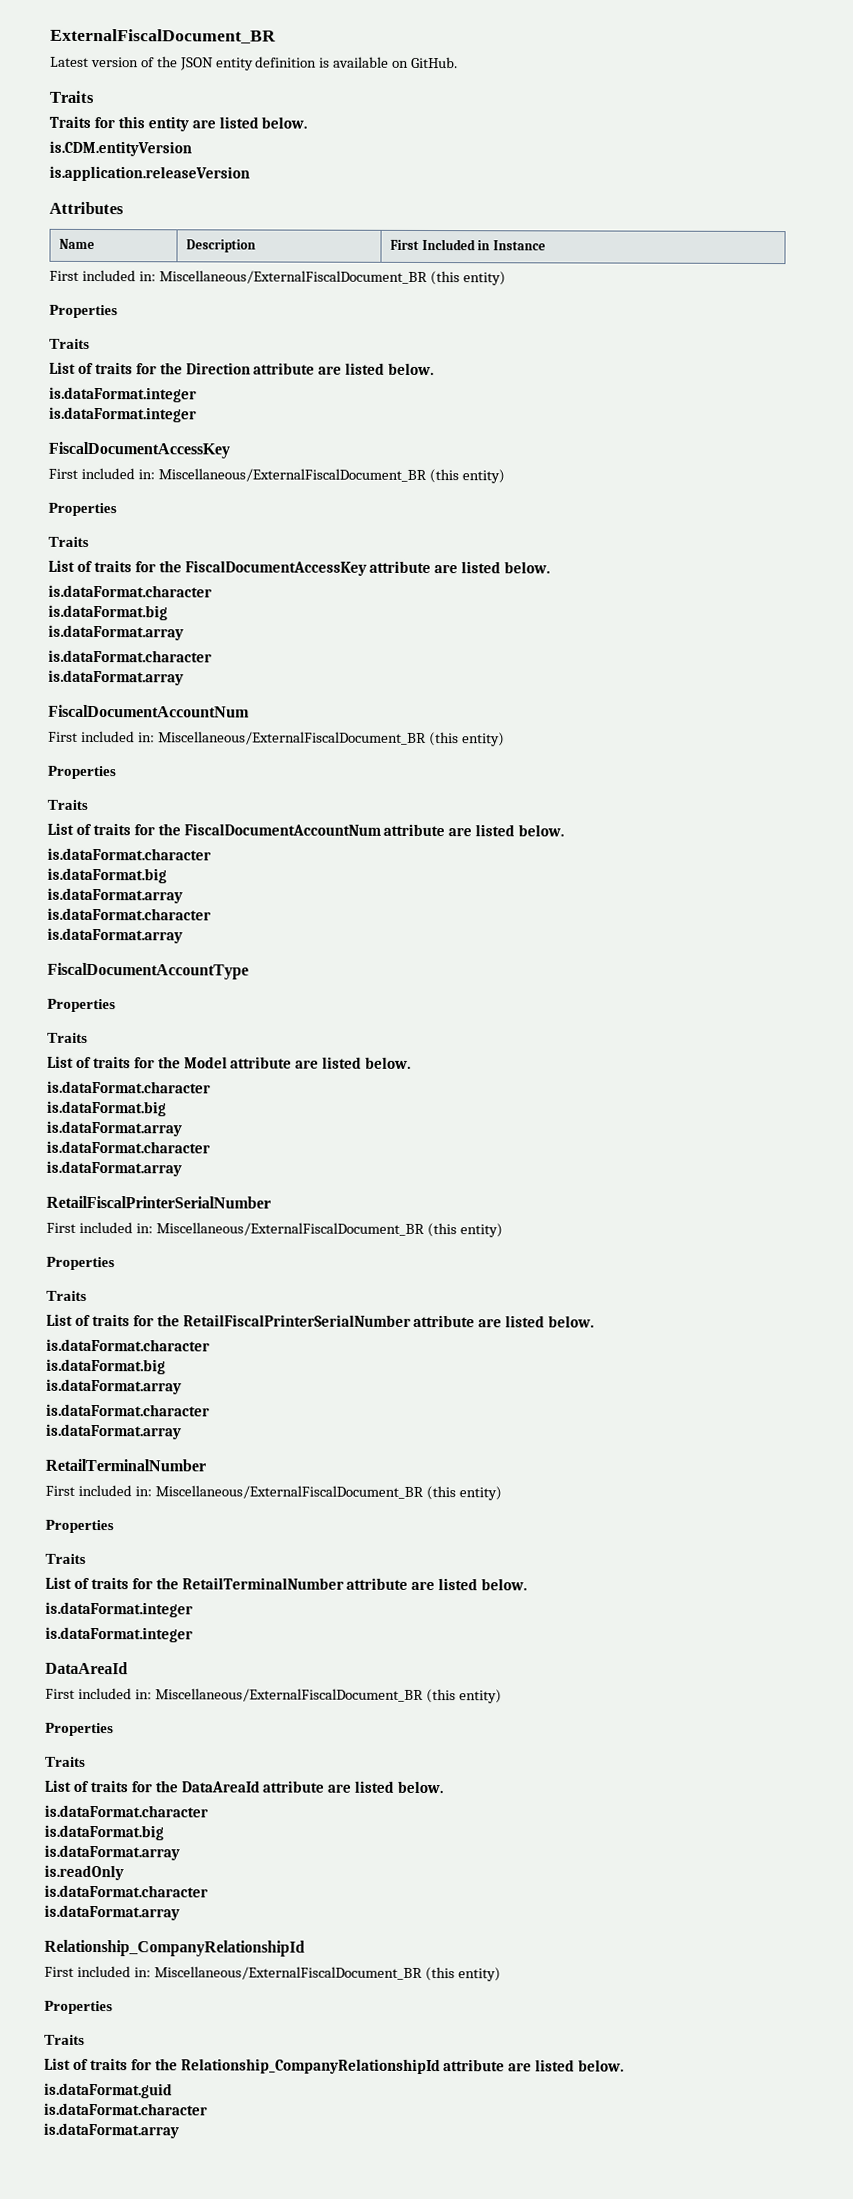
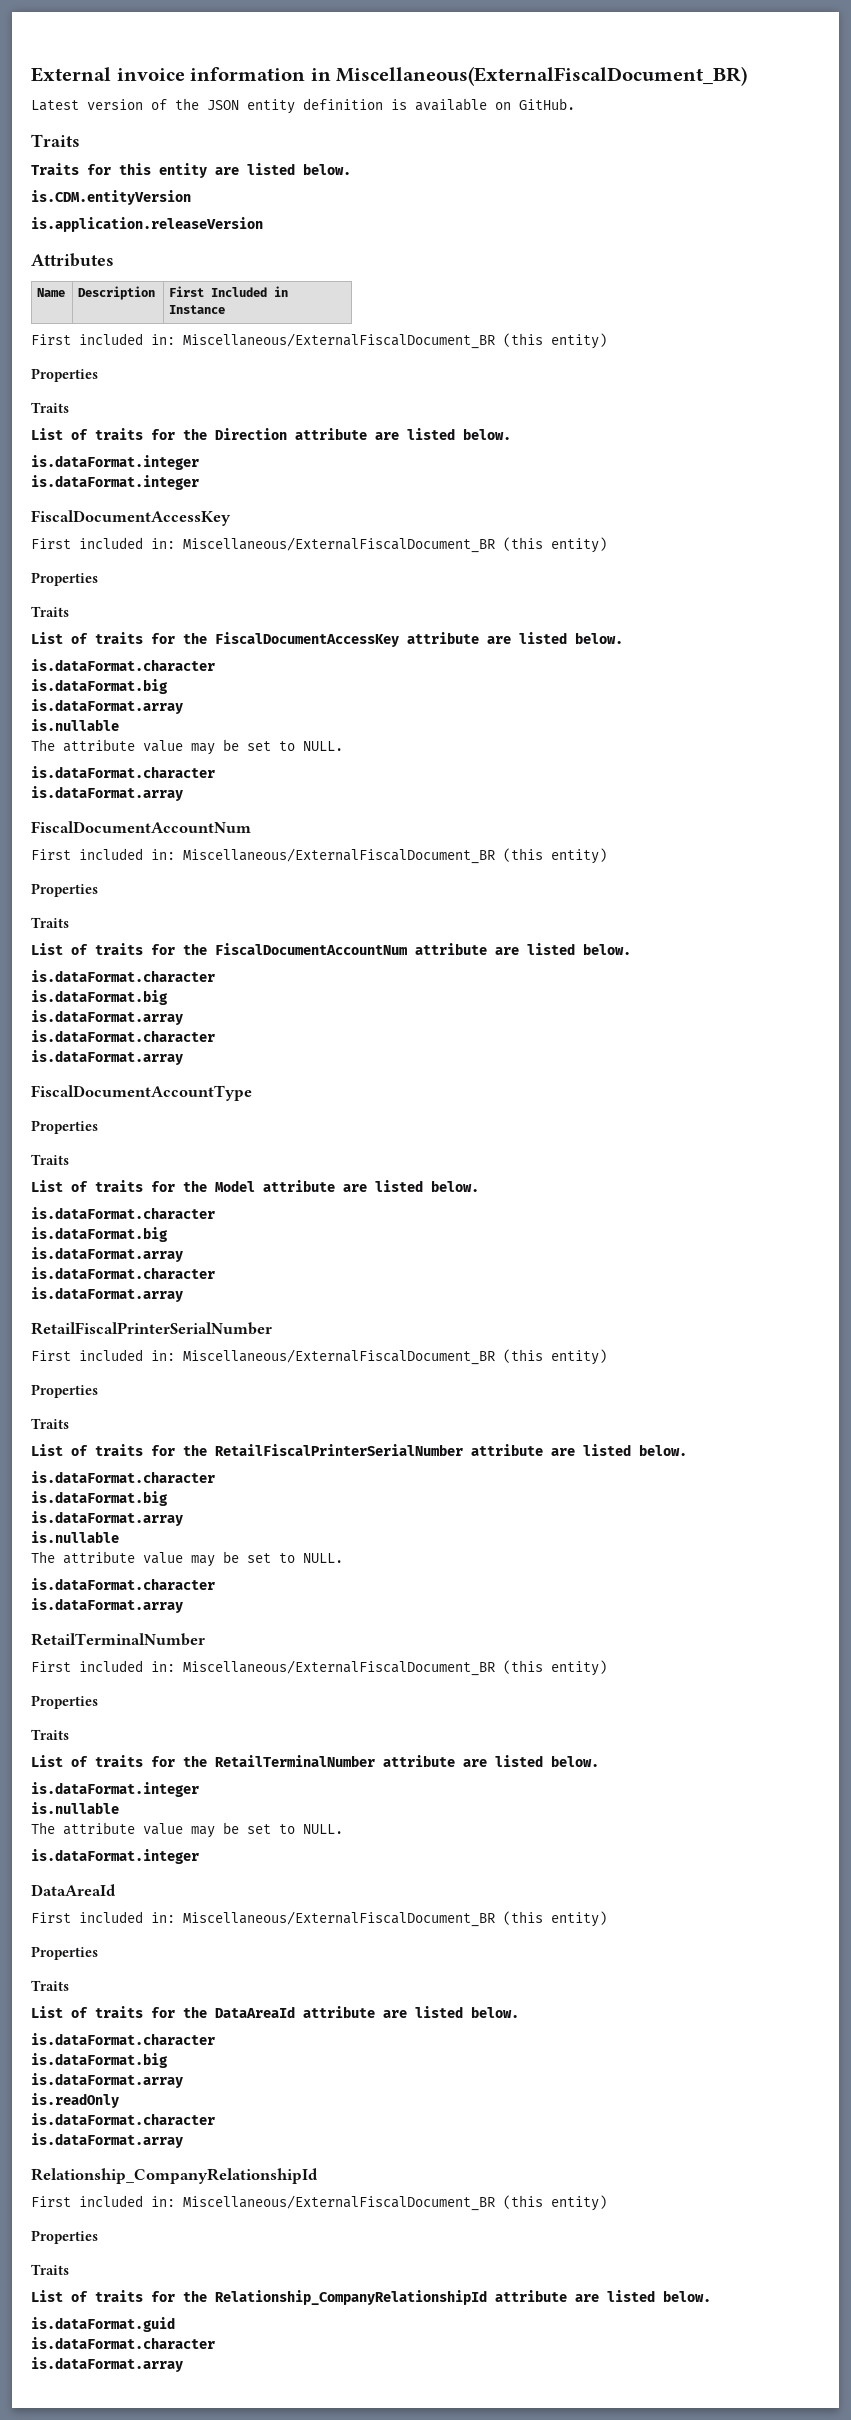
[50,28,276,44] ExternalFiscalDocument_BR -> [31,66,748,86] External invoice information in Miscellaneous(ExternalFiscalDocument_BR)
(184, 632) none -> [31,719,119,731] [31,739,343,755] // is.nullable // The attribute value may be set to NULL.
(182, 1386) none -> [31,1531,119,1543] [31,1551,343,1567] // is.nullable // The attribute value may be set to NULL.
(193, 1609) none -> [31,1802,119,1814] [31,1822,343,1838] // is.nullable // The attribute value may be set to NULL.

